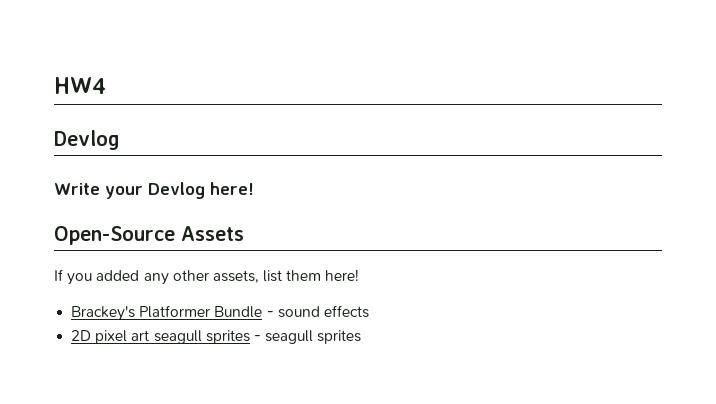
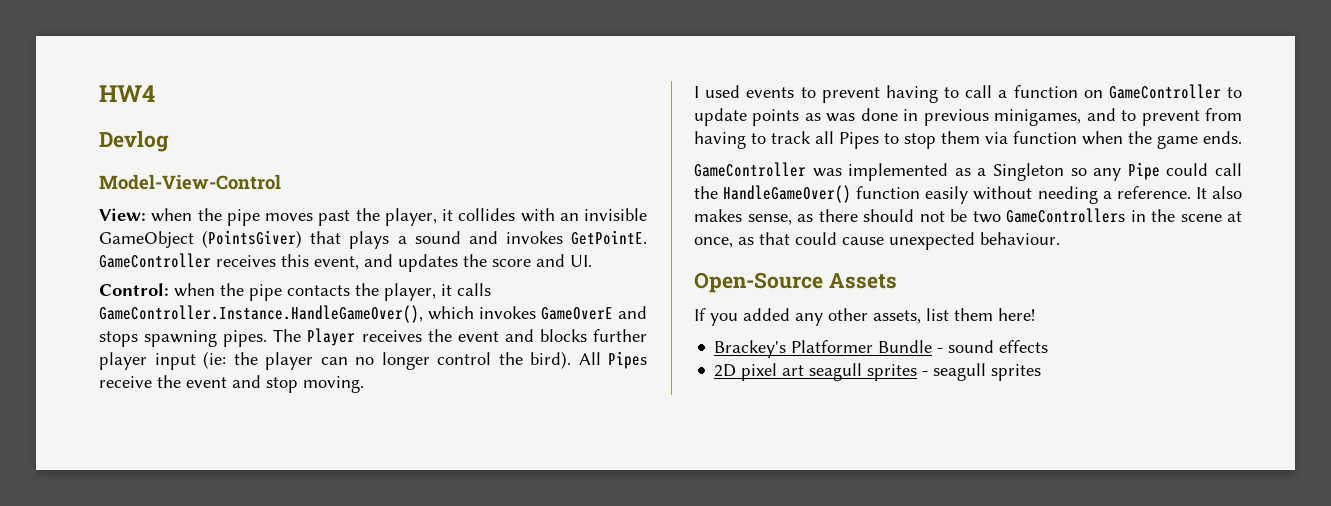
[54,182,254,199] Write your Devlog here! -> [99,174,281,190] [99,208,647,226] [99,230,647,249] [99,253,592,272] [99,283,491,301] [99,305,647,323] [99,328,648,347] [99,351,647,370] [99,375,364,393] [694,84,1242,103] [694,108,1242,126] [694,131,1242,149] [694,162,1242,181] [694,185,1242,204] [694,208,1242,225] [694,232,1060,250] Model-View-Control // View: when the pipe moves past the player, it collides with an invisible GameObject (PointsGiver) that plays a sound and invokes GetPointE. GameController receives this event, and updates the score and UI. // Control: when the pipe contacts the player, it calls GameController.Instance.HandleGameOver(), which invokes GameOverE and stops spawning pipes. The Player receives the event and blocks further player input (ie: the player can no longer control the bird). All Pipes receive the event and stop moving. // I used events to prevent having to call a function on GameController to update points as was done in previous minigames, and to prevent from having to track all Pipes to stop them via function when the game ends. // GameController was implemented as a Singleton so any Pipe could call the HandleGameOver() function easily without needing a reference. It also makes sense, as there should not be two GameControllers in the scene at once, as that could cause unexpected behaviour.

